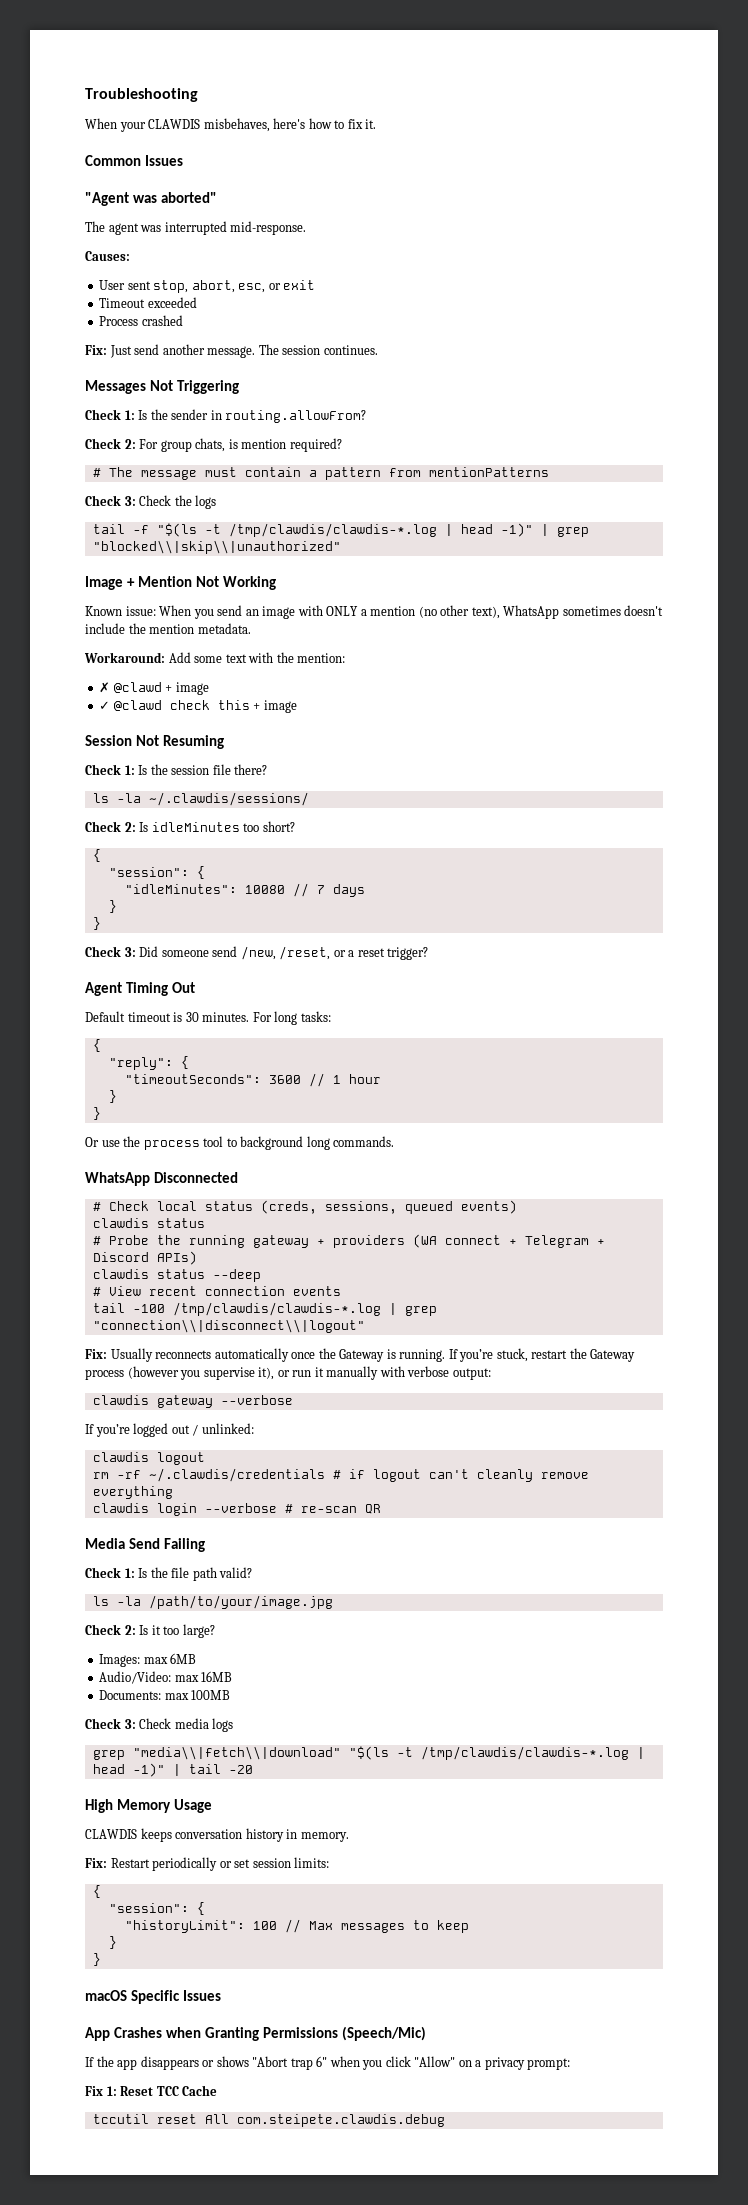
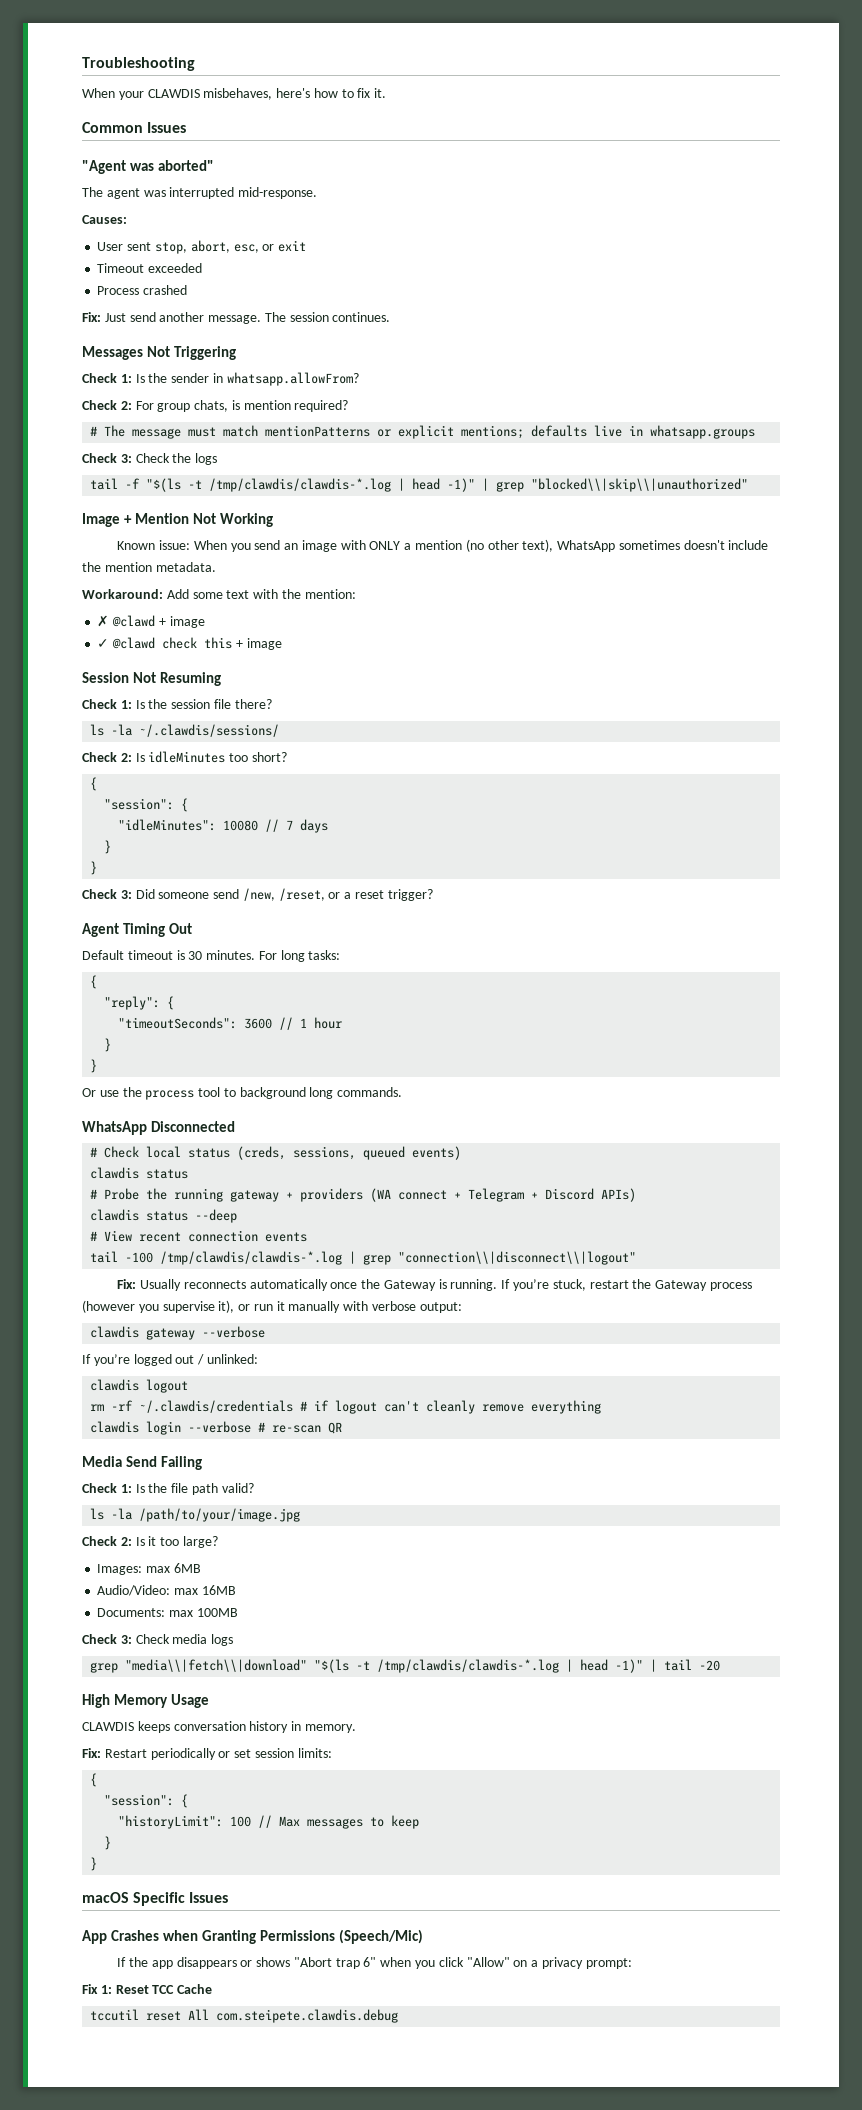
[225,410,367,423] routing.allowFrom? -> [226,372,359,386] whatsapp.allowFrom?
[244,467,549,480] contain a pattern from mentionPatterns -> [223,425,756,439] match mentionPatterns or explicit mentions; defaults live in whatsapp.groups

